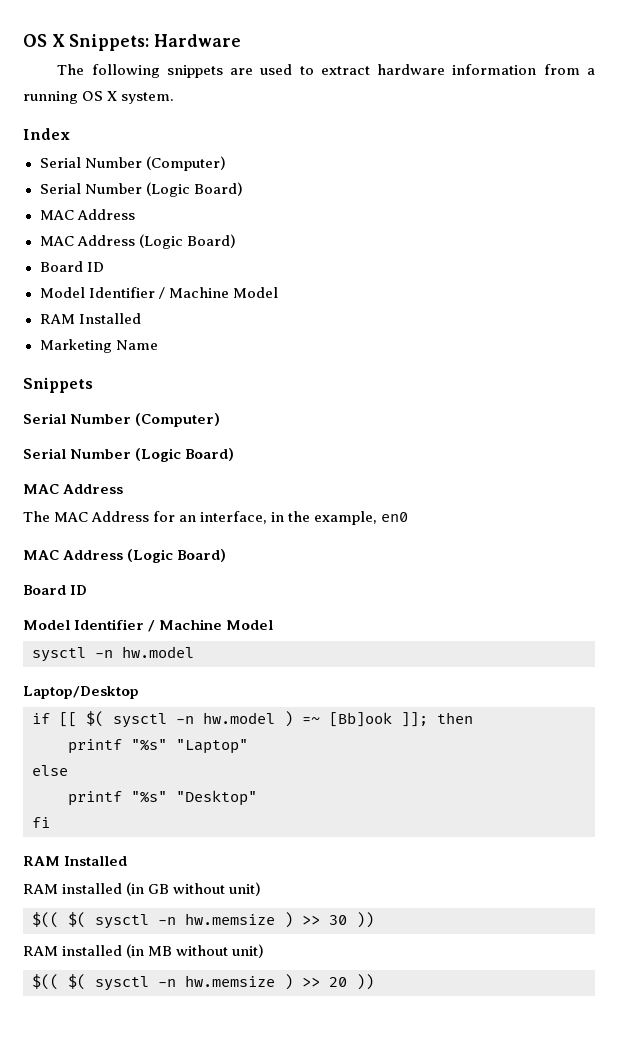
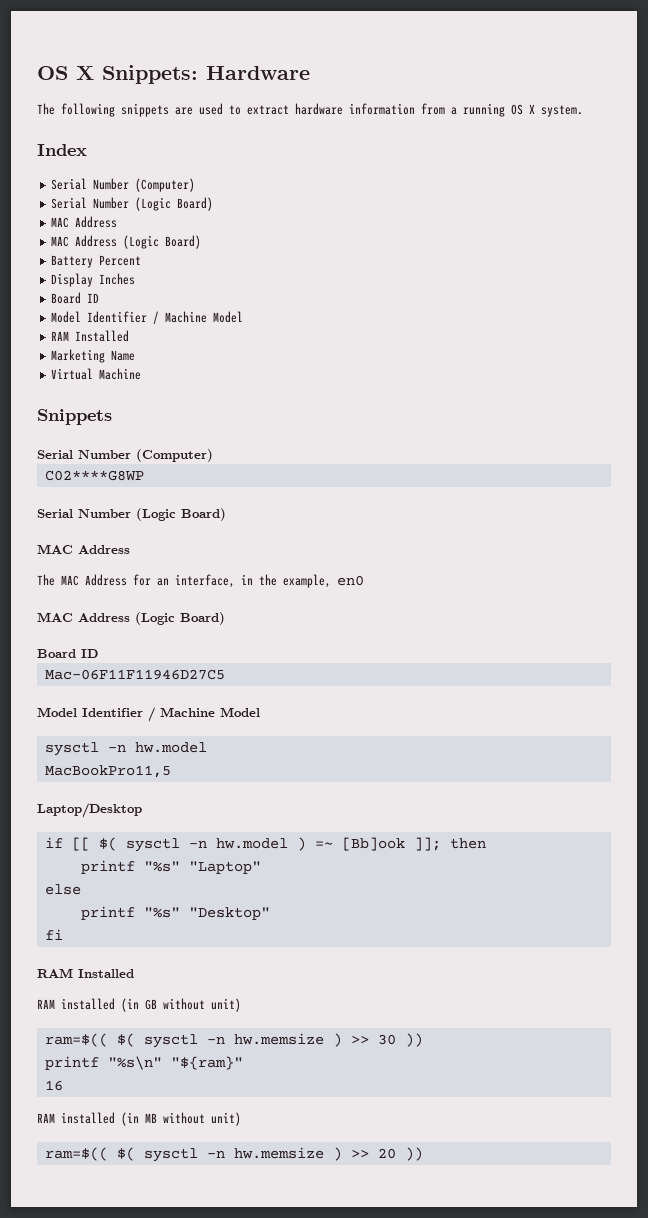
(236, 241) none -> [51,255,142,268] [51,273,136,287] // Battery Percent // Display Inches
(158, 345) none -> [51,368,142,380] // Virtual Machine
(221, 420) none -> [44,470,144,481] // C02****G8WP
(88, 590) none -> [44,669,225,680] // Mac-06F11F11946D27C5
(194, 652) none -> [44,765,171,778] // MacBookPro11,5
[32,912,59,928] $(( -> [44,1033,108,1047] ram=$((
(374, 920) none -> [44,1056,243,1070] [44,1080,63,1091] // printf "%s\n" "${ram}" // 16
[32,974,59,990] $(( -> [44,1147,108,1161] ram=$((

